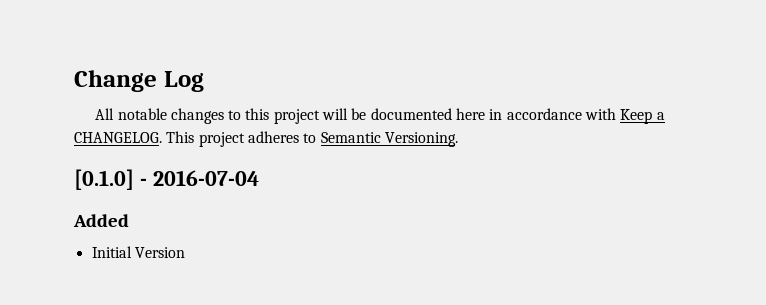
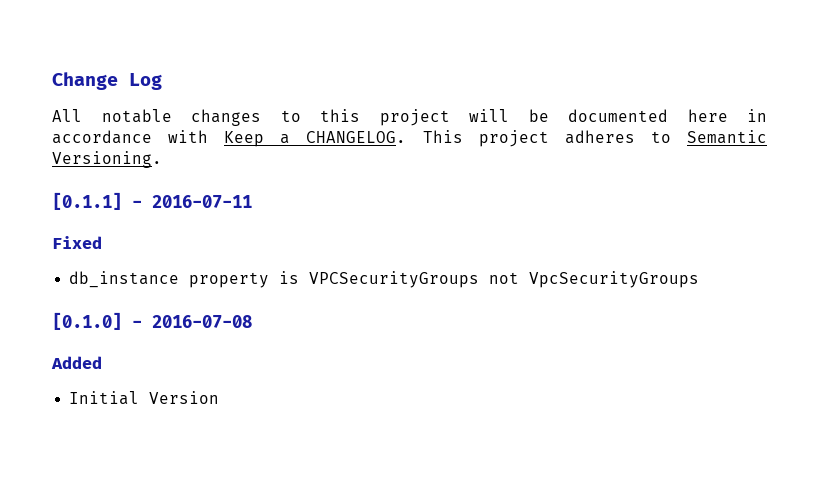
(458, 139) none -> [52,192,252,210] [52,236,102,249] [69,271,700,288] // [0.1.1] - 2016-07-11 // Fixed // db_instance property is VPCSecurityGroups not VpcSecurityGroups
[152,170,259,186] 2016-07-04 -> [152,315,252,328] 2016-07-08

